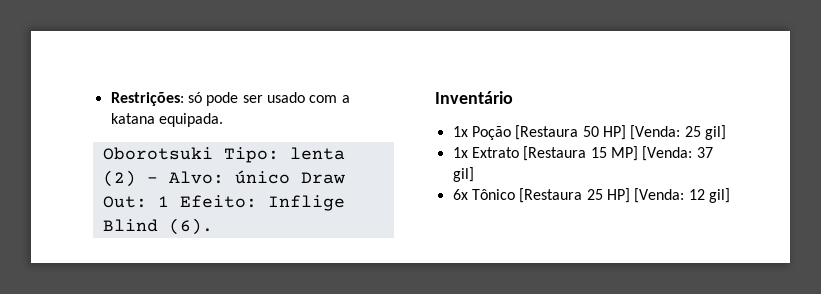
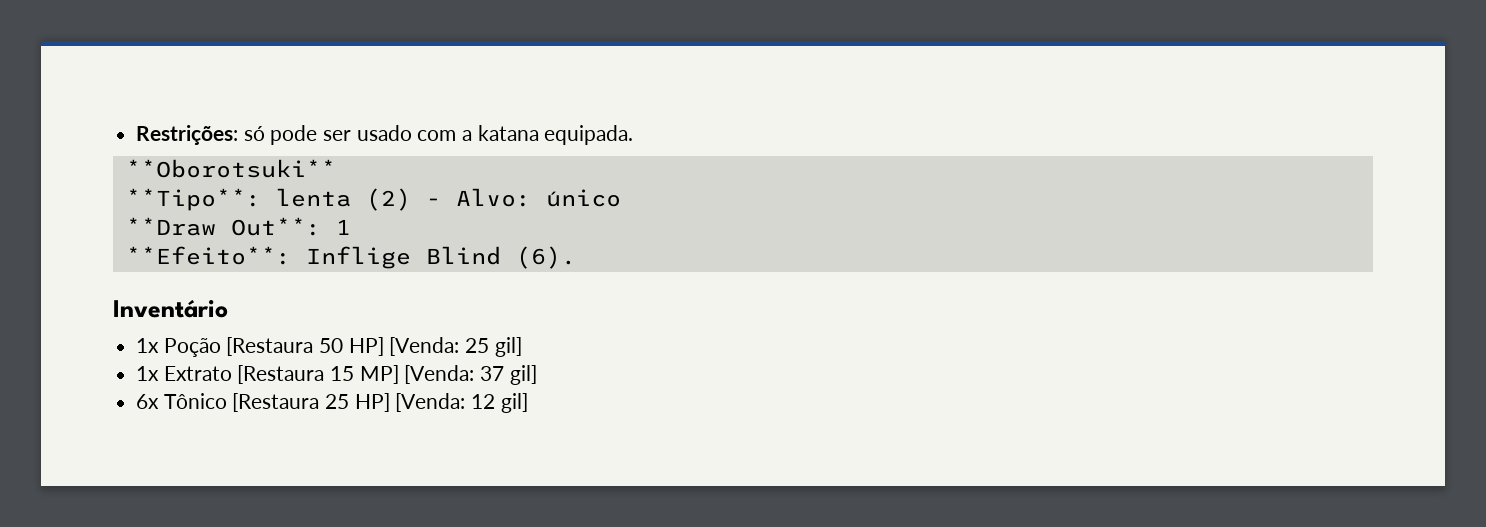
[102,147,279,163] Oborotsuki Tipo: -> [125,159,336,178] [125,188,261,211] **Oborotsuki** // **Tipo**:
[300,172,345,184] [102,196,147,208] Draw Out: -> [125,217,321,236] // **Draw Out**:
[179,195,257,208] Efeito: -> [125,246,291,265] // **Efeito**:

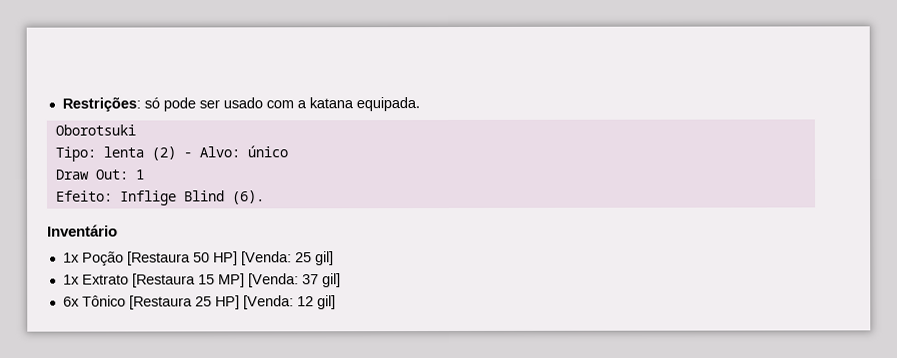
[125,159,336,178] [125,188,261,211] **Oborotsuki** // **Tipo**: -> [54,124,136,136] [54,146,96,162] Oborotsuki // Tipo:
[125,217,321,236] **Draw Out**: -> [54,169,129,180] Draw Out:
[125,246,291,265] **Efeito**: -> [55,190,113,202] Efeito:

